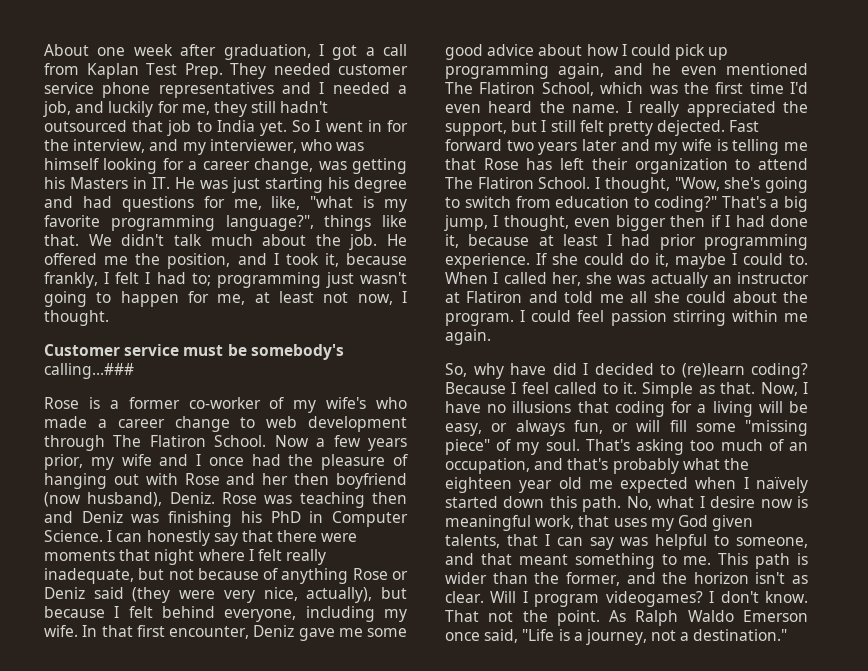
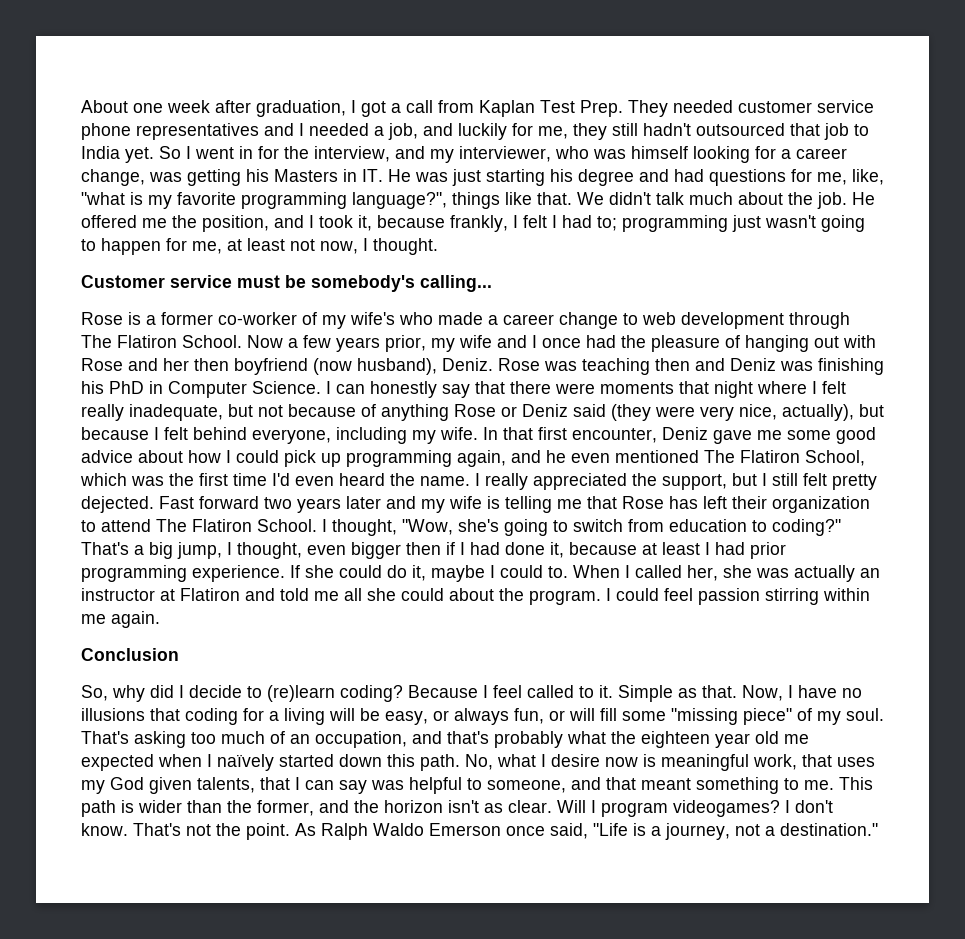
[44,363,134,379] calling...### -> [420,275,492,292] calling...
(491, 337) none -> [81,648,179,661] // Conclusion
[510,363,546,375] have -> (145, 693) none
[594,363,654,375] decided -> [189,685,242,698] decide
[445,610,479,622] That -> [133,823,181,836] That's

